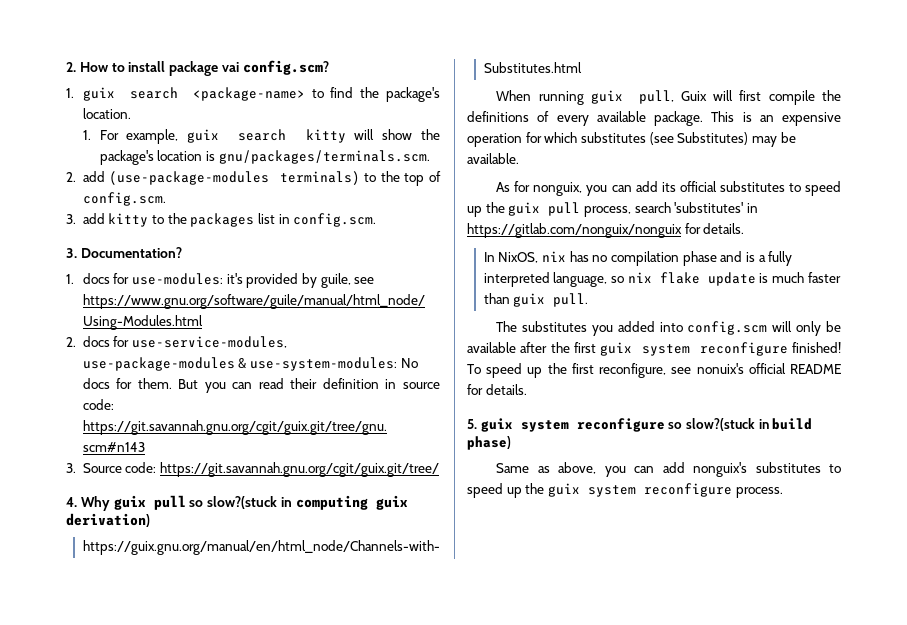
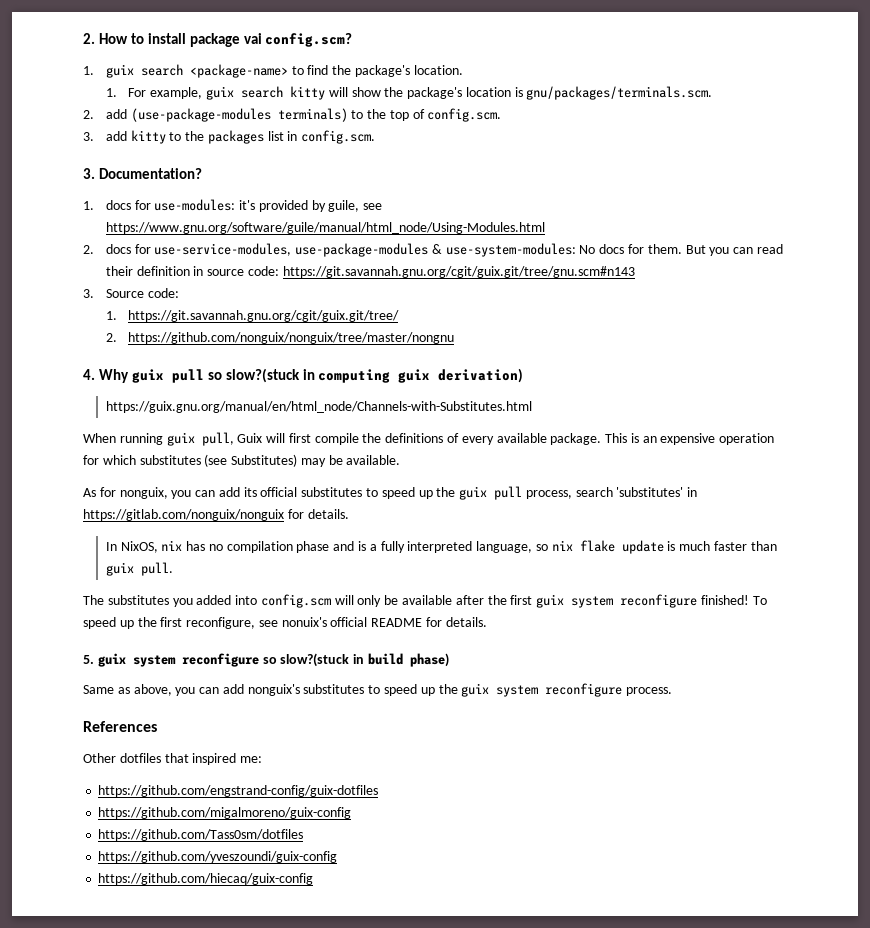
(157, 467) none -> [105,311,117,320] // 1.
(440, 469) none -> [105,332,455,344] // 2. https://github.com/nonguix/nonguix/tree/master/nongnu
(783, 492) none -> [83,721,157,732] [83,753,263,765] [98,785,379,797] [98,807,352,819] [98,829,304,841] [98,851,338,863] [98,873,314,885] // References // Other dotfiles that inspired me: // https://github.com/engstrand-config/guix-dotfiles // https://github.com/migalmoreno/guix-config // https://github.com/Tass0sm/dotfiles // https://github.com/yveszoundi/guix-config // https://github.com/hiecaq/guix-config

